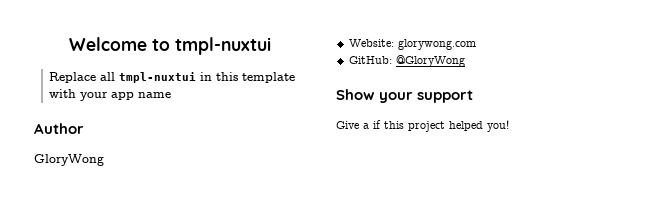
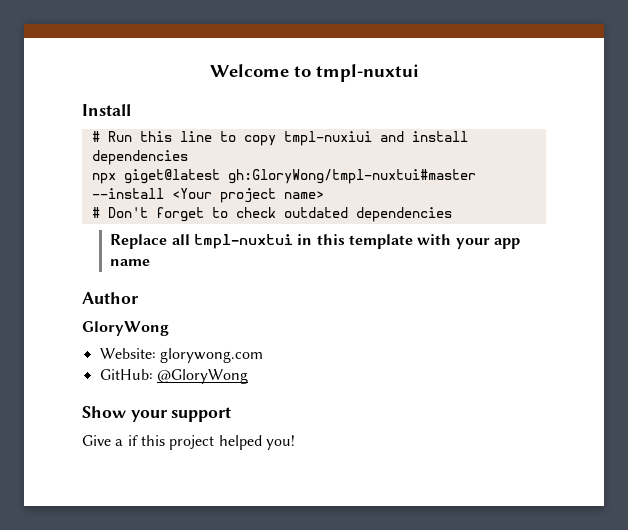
(271, 46) none -> [82,104,131,116] [91,131,468,146] [91,150,188,165] [91,169,476,184] [91,188,324,203] [91,207,452,222] // Install // # Run this line to copy tmpl-nuxiui and install dependencies // npx giget@latest gh:GloryWong/tmpl-nuxtui#master --install <Your project name> // # Don't forget to check outdated dependencies

